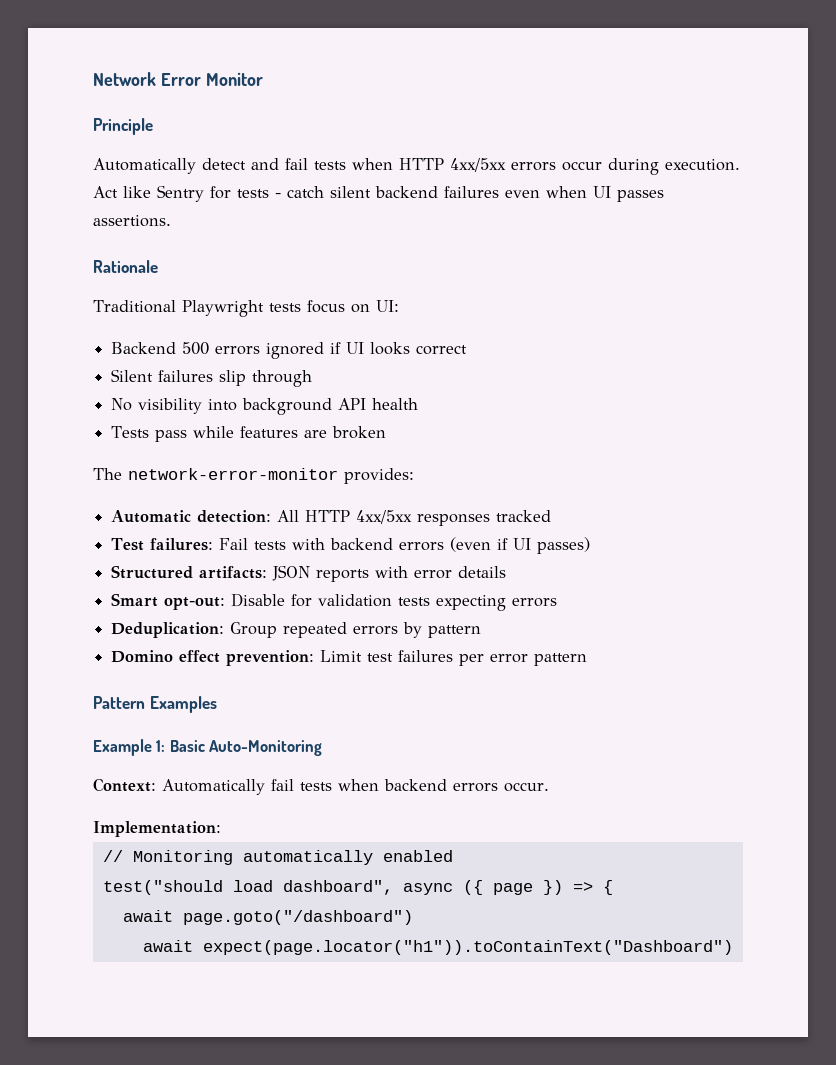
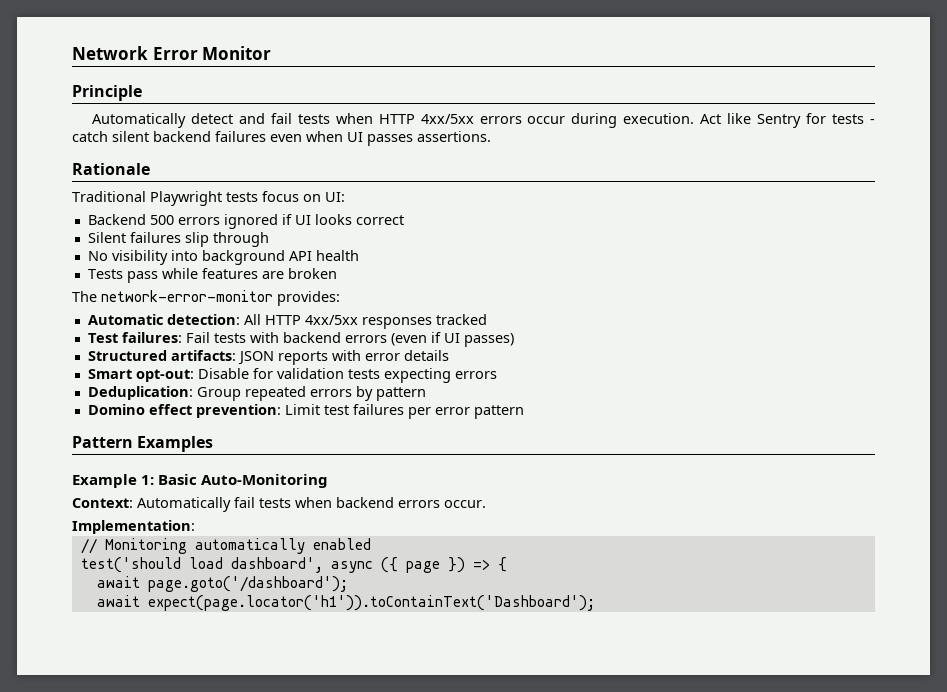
[102,880,393,895] test("should load dashboard", -> [80,557,323,573] test('should load dashboard',
[182,910,413,925] [142,940,733,955] page.goto("/dashboard") // await expect(page.locator("h1")).toContainText("Dashboard") -> [147,576,348,592] [96,595,595,611] page.goto('/dashboard'); // await expect(page.locator('h1')).toContainText('Dashboard');

